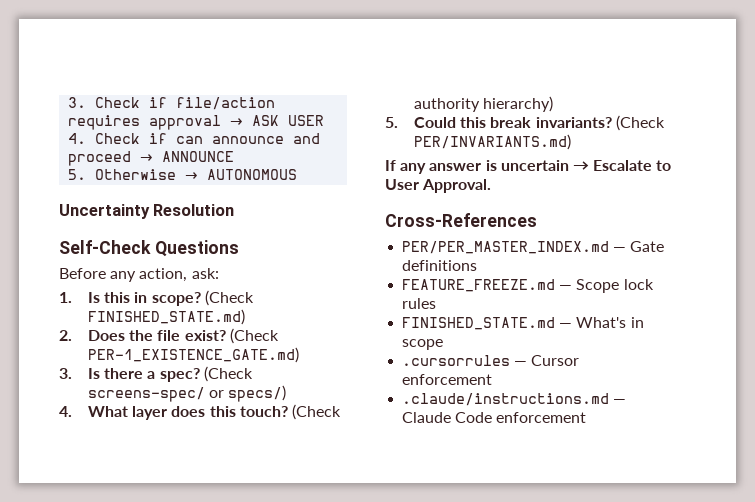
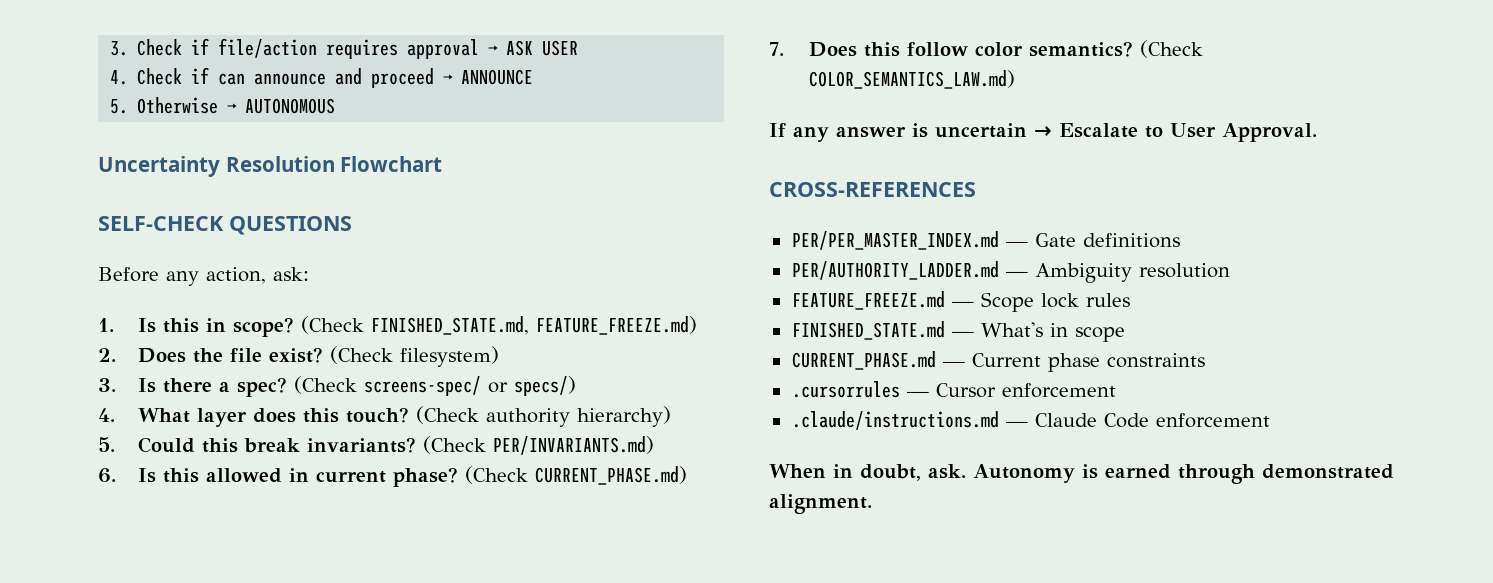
[59,240,239,257] // Self-Check Questions -> [340,156,443,172] [98,216,352,235] Flowchart // SELF-CHECK QUESTIONS
[88,309,246,325] FINISHED_STATE.md) -> [370,316,697,335] FINISHED_STATE.md, FEATURE_FREEZE.md)
[88,347,300,363] PER-1_EXISTENCE_GATE.md) -> [399,346,499,367] filesystem)
(572, 142) none -> [98,466,687,487] [769,40,1203,58] [808,70,1015,89] // 6. Is this allowed in current phase? (Check CURRENT_PHASE.md) // 7. Does this follow color semantics? (Check COLOR_SEMANTICS_LAW.md)
[385,213,537,227] Cross-References -> [769,182,976,197] CROSS-REFERENCES
(478, 265) none -> [791,261,1230,283] // PER/AUTHORITY_LADDER.md — Ambiguity resolution
(444, 344) none -> [791,351,1205,372] // CURRENT_PHASE.md — Current phase constraints
(587, 417) none -> [769,464,1394,484] [769,494,872,514] // When in doubt, ask. Autonomy is earned through demonstrated alignment.

